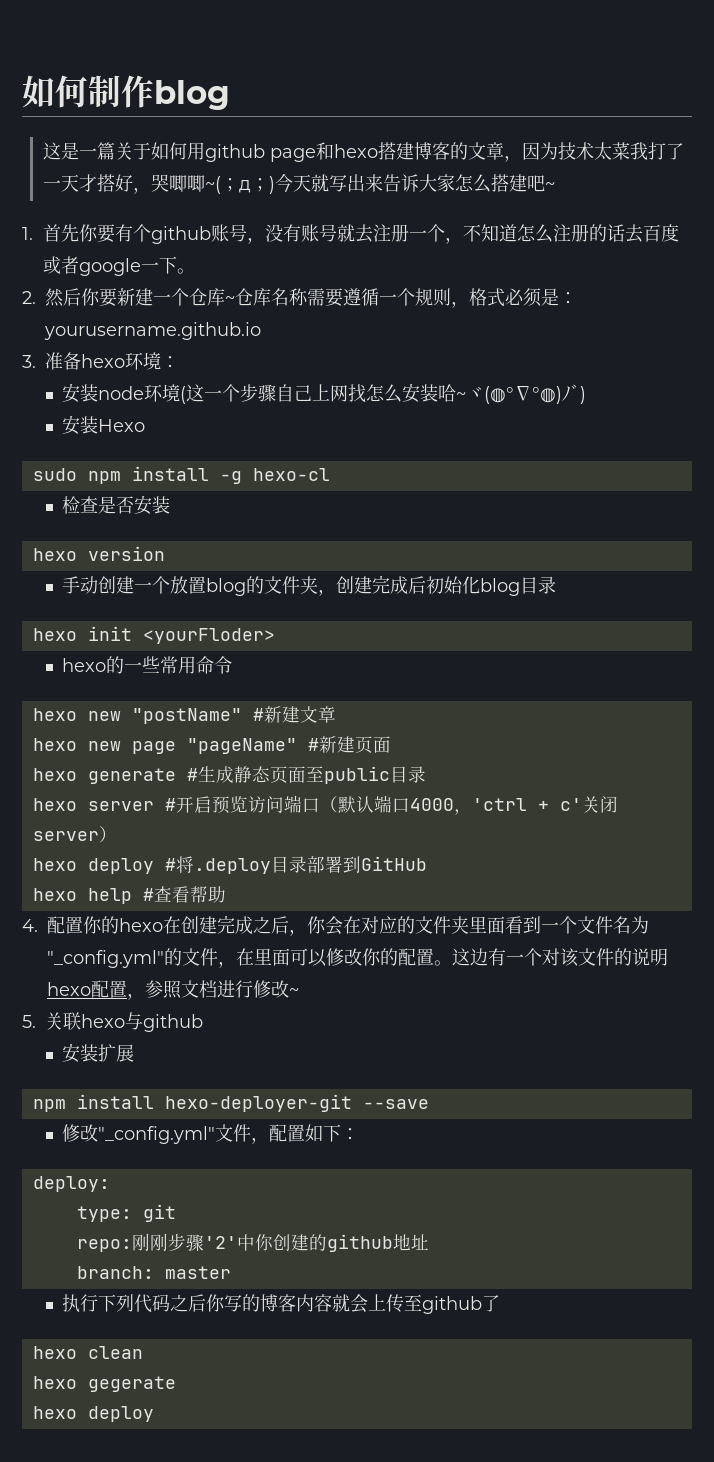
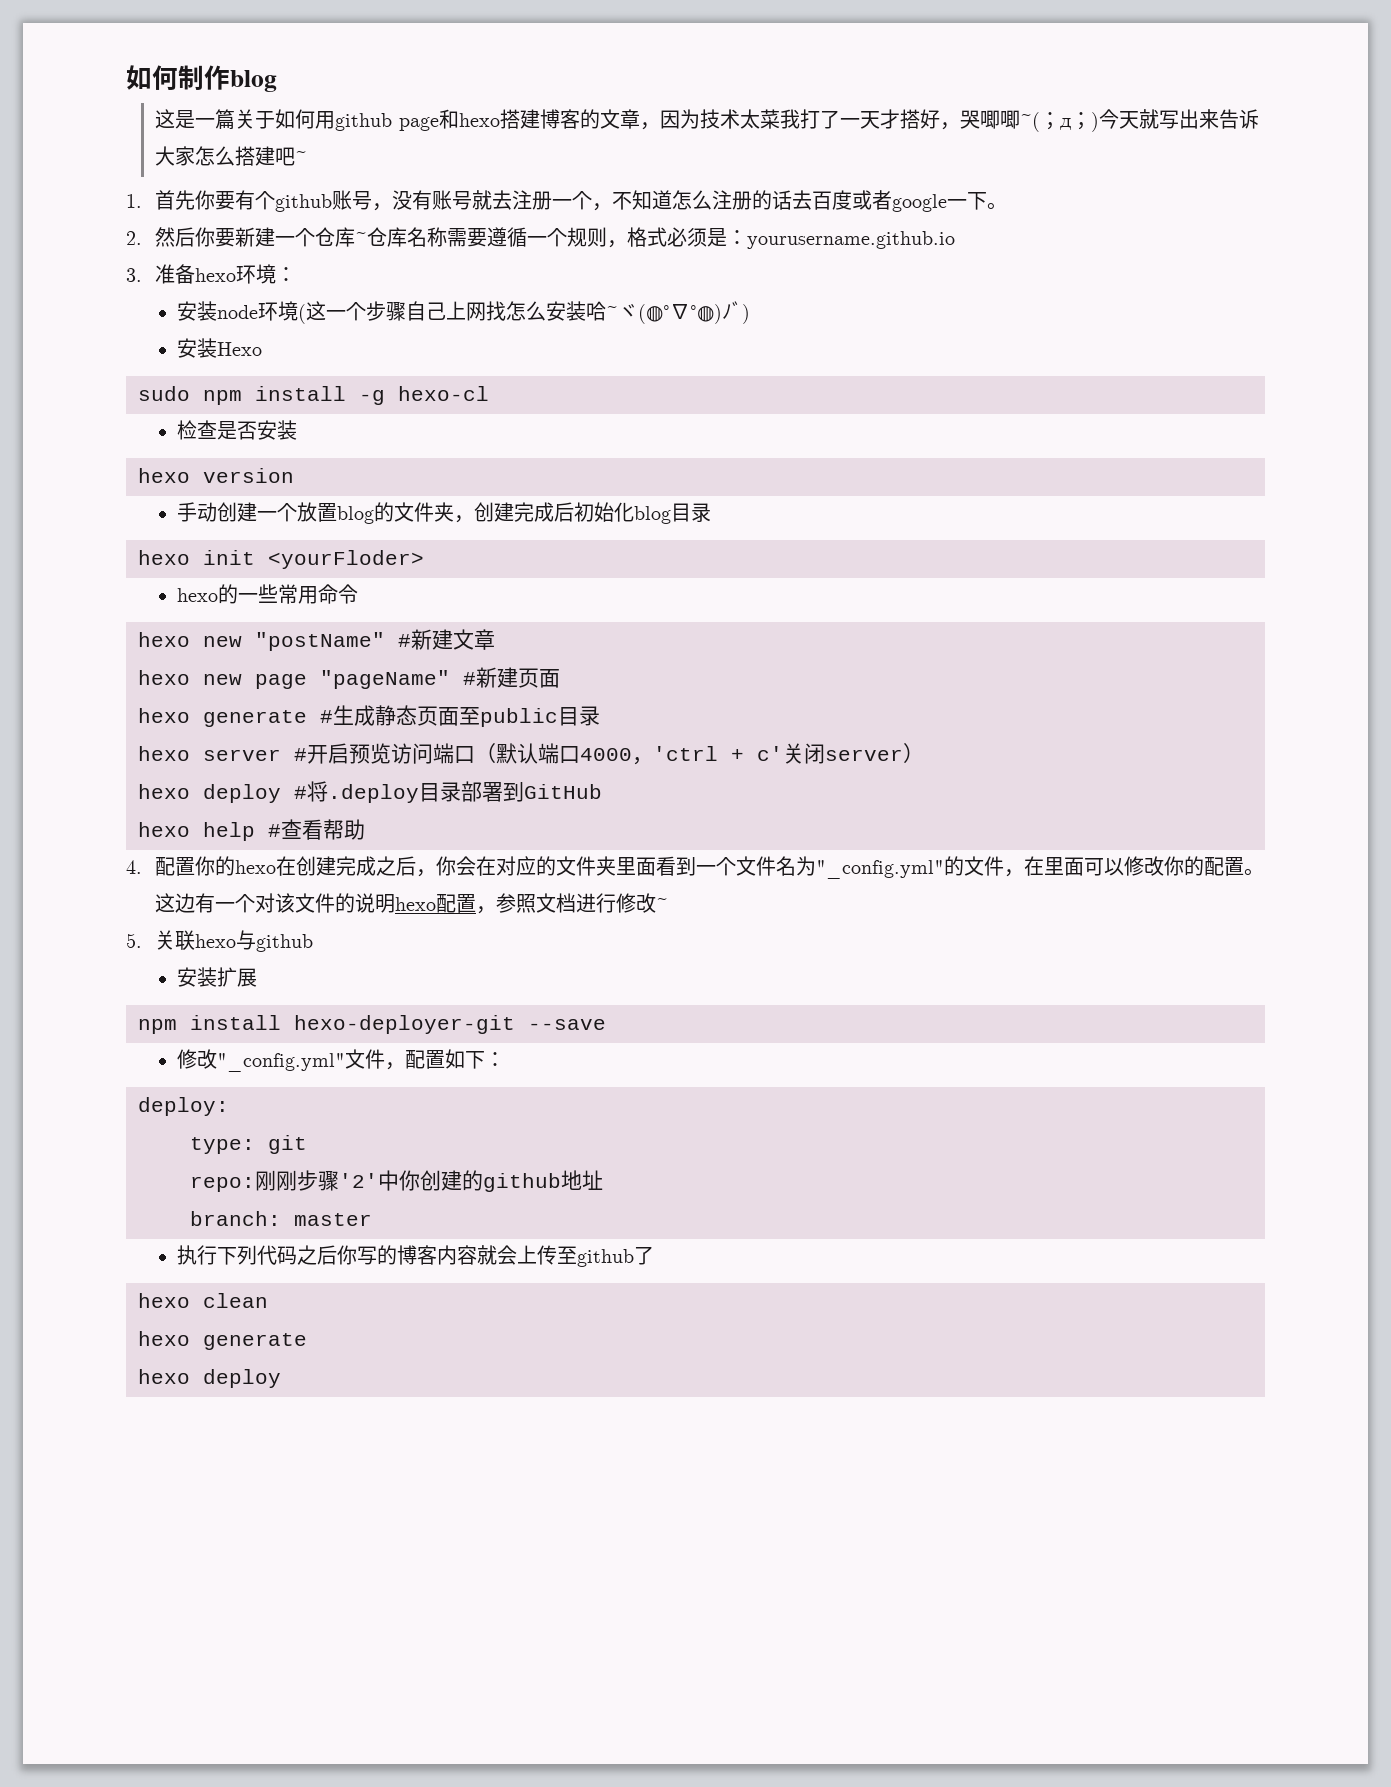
[87,1376,176,1392] gegerate -> [203,1333,307,1350] generate

